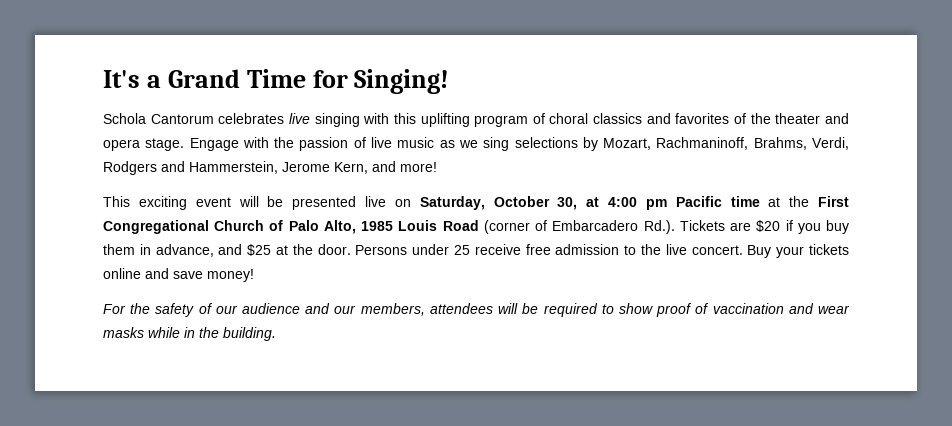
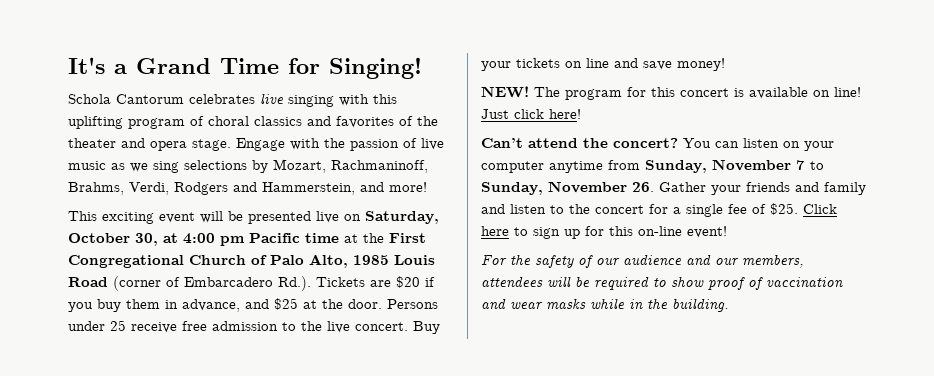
[282,162,368,174] Jerome Kern, -> (355, 188) none
[103,268,141,279] online -> [565,58,609,68] on line
(254, 275) none -> [481,86,861,100] [481,109,581,119] [481,138,834,151] [481,159,824,173] [481,181,866,195] [481,203,837,217] [481,226,727,239] // NEW! The program for this concert is available on line! Just click here! // Can’t attend the concert? You can listen on your computer anytime from Sunday, November 7 to Sunday, November 26. Gather your friends and family and listen to the concert for a single fee of $25. Click here to sign up for this on-line event!

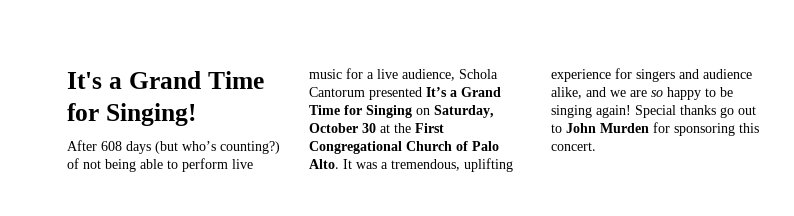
[68,93,397,107] [68,116,438,129] [68,138,444,151] [68,159,428,173] [68,182,427,195] [68,211,439,224] [68,233,339,246] Schola Cantorum celebrates live singing with this uplifting program of choral classics and favorites of the theater and opera stage. Engage with the passion of live music as we sing selections by Mozart, Rachmaninoff, Brahms, Verdi, Rodgers and Hammerstein, and more! // This exciting event will be presented live on Saturday, October 30, at 4:00 pm Pacific time -> [67,140,280,154] [67,158,253,172] [309,68,498,81] [309,87,501,100] [309,105,494,118] [309,123,376,133] After 608 days (but who’s counting?) of not being able to perform live music for a live audience, Schola Cantorum presented It’s a Grand Time for Singing on Saturday, October 30
[309,254,435,268] [68,276,435,291] [68,298,438,312] [68,320,440,334] [481,58,725,71] [481,86,861,100] [481,109,581,119] [481,138,834,151] [481,159,824,173] [481,181,866,195] [481,203,837,217] [481,226,727,239] [481,254,804,268] [481,276,843,290] [481,298,729,312] Alto, 1985 Louis Road (corner of Embarcadero Rd.). Tickets are $20 if you buy them in advance, and $25 at the door. Persons under 25 receive free admission to the live concert. Buy your tickets on line and save money! // NEW! The program for this concert is available on line! Just click here! // Can’t attend the concert? You can listen on your computer anytime from Sunday, November 7 to Sunday, November 26. Gather your friends and family and listen to the concert for a single fee of $25. Click here to sign up for this on-line event! // For the safety of our audience and our members, attendees will be required to show proof of vaccination and wear masks while in the building. -> [309,158,513,172] [551,68,752,82] [551,87,733,100] [551,105,756,118] [551,122,759,136] [551,142,596,151] Alto. It was a tremendous, uplifting experience for singers and audience alike, and we are so happy to be singing again! Special thanks go out to John Murden for sponsoring this concert.

